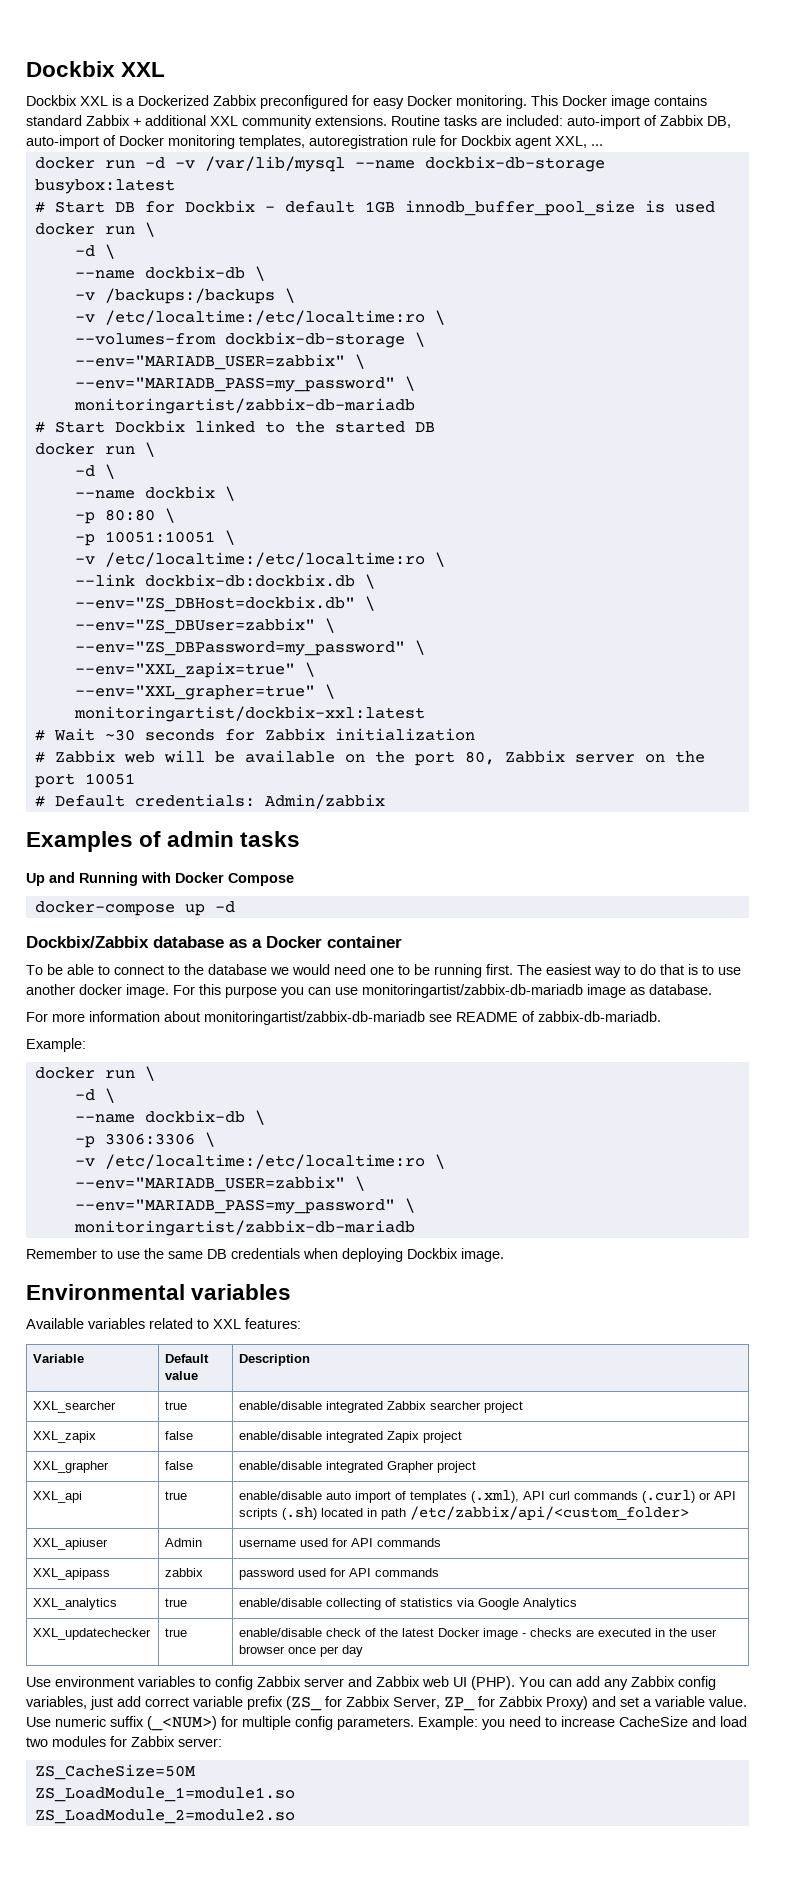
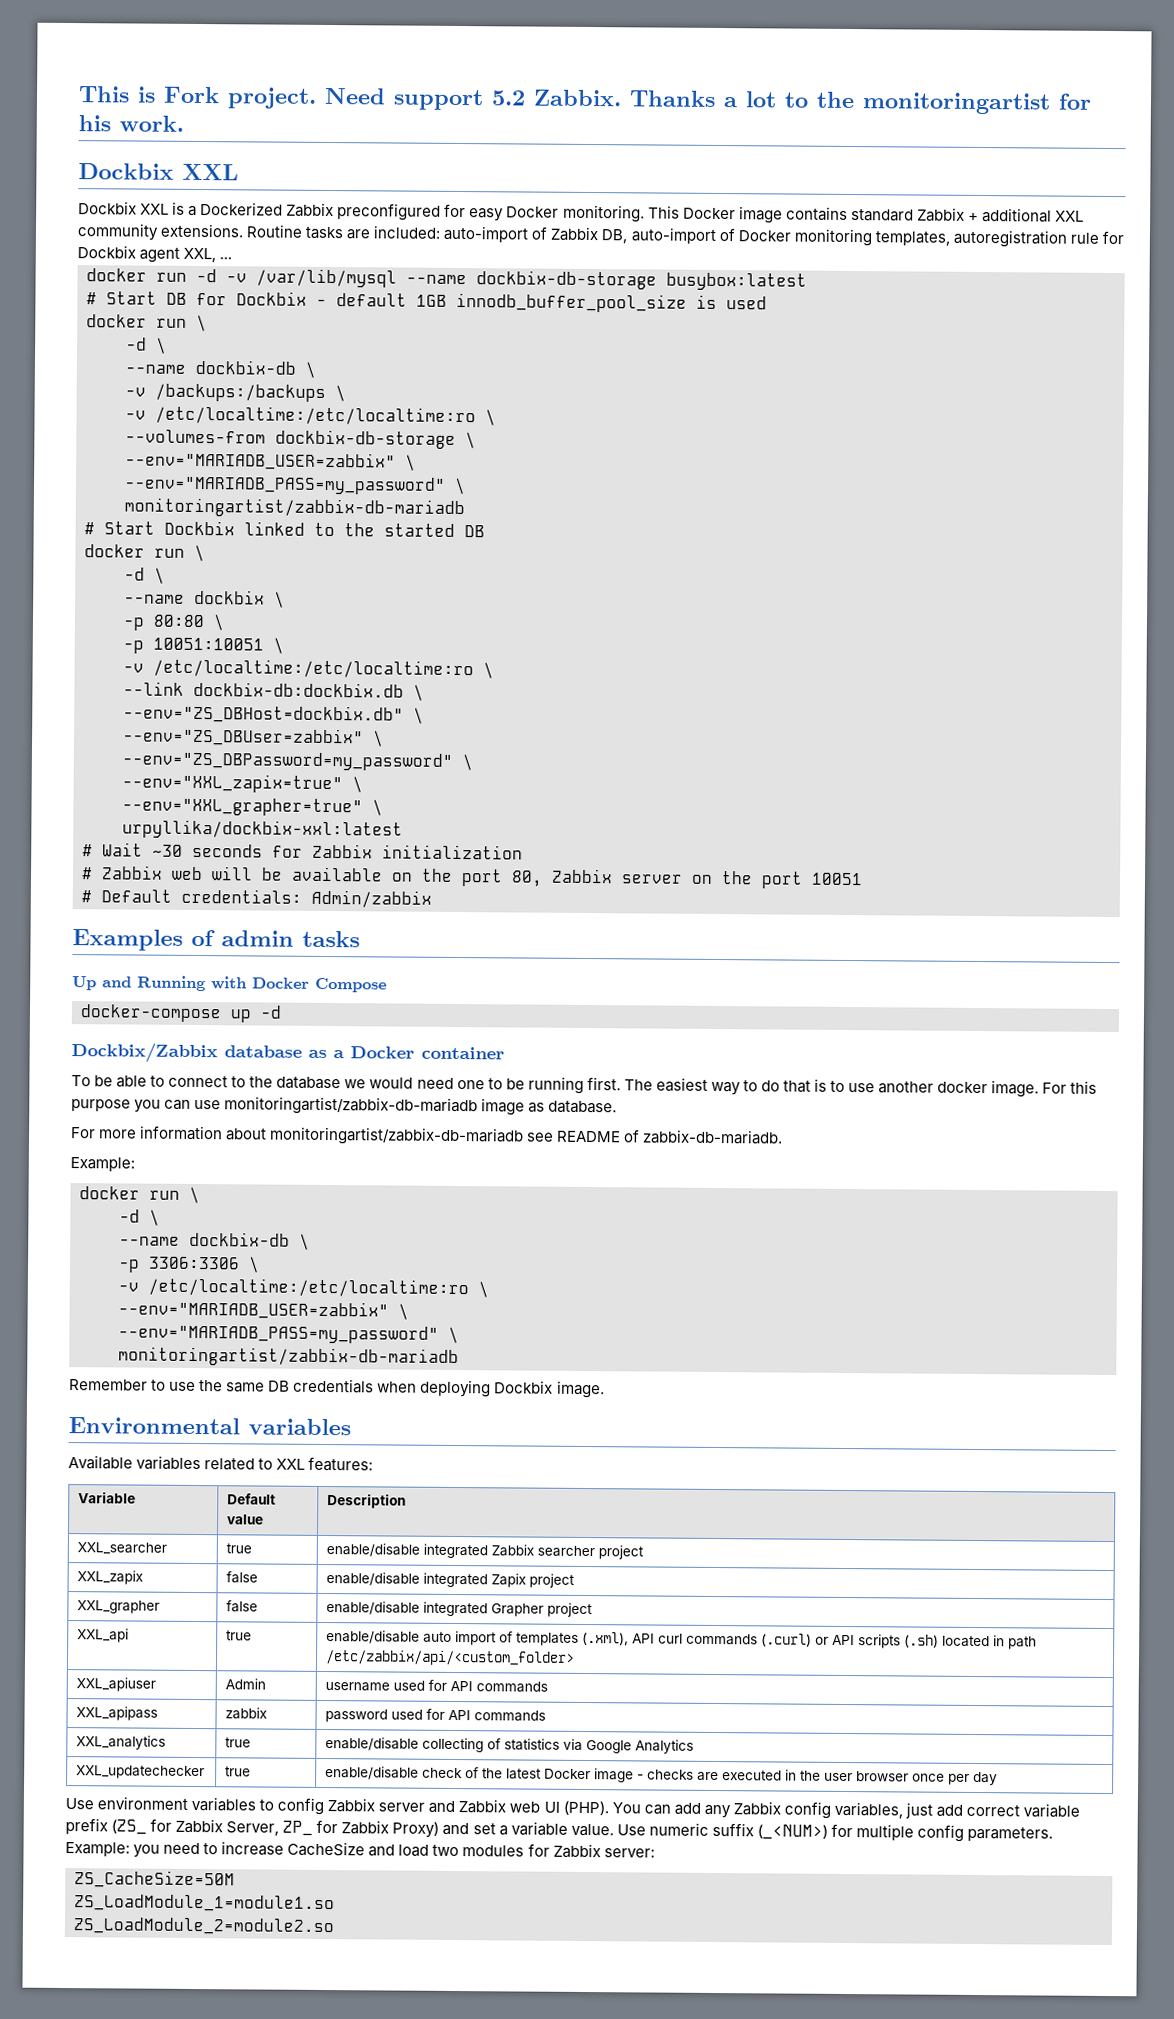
(26, 69) none -> [78,86,1092,115] [78,115,184,132] This is Fork project. Need support 5.2 Zabbix. Thanks a lot to the monitoringartist for his work. //
[73,706,425,722] monitoringartist/dockbix-xxl:latest -> [122,819,403,840] urpyllika/dockbix-xxl:latest

